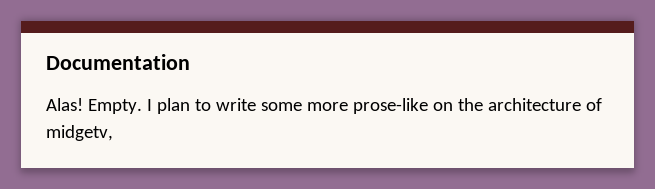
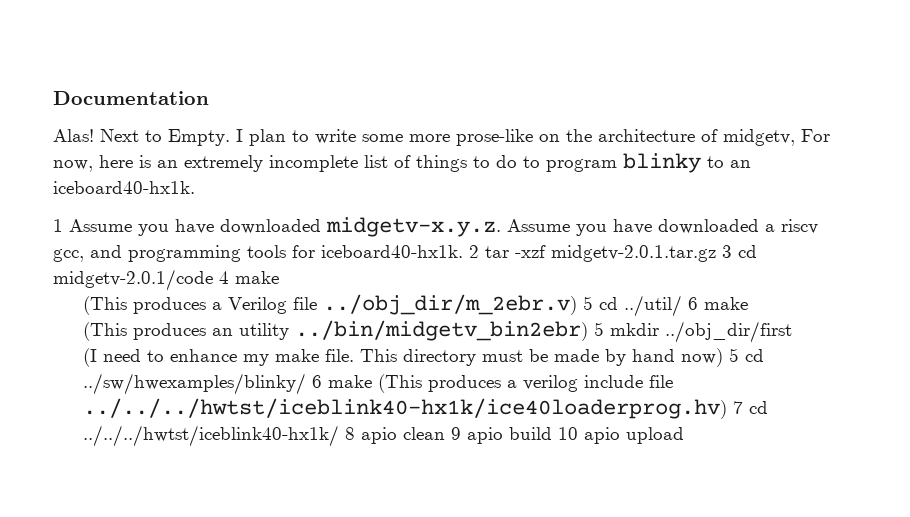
(83, 104) none -> [100,129,162,142] Next to
(113, 133) none -> [801,129,830,142] [53,153,751,173] [53,181,195,194] [53,217,818,237] [53,245,757,262] [53,269,279,291] [82,294,748,317] [82,320,792,343] [82,348,764,367] [82,373,673,395] [82,398,768,419] [82,425,684,447] For now, here is an extremely incomplete list of things to do to program blinky to an iceboard40-hx1k. // 1 Assume you have downloaded midgetv-x.y.z. Assume you have downloaded a riscv gcc, and programming tools for iceboard40-hx1k. 2 tar -xzf midgetv-2.0.1.tar.gz 3 cd midgetv-2.0.1/code 4 make // (This produces a Verilog file ../obj_dir/m_2ebr.v) 5 cd ../util/ 6 make // (This produces an utility ../bin/midgetv_bin2ebr) 5 mkdir ../obj_dir/first // (I need to enhance my make file. This directory must be made by hand now) 5 cd ../sw/hwexamples/blinky/ 6 make (This produces a verilog include file ../../../hwtst/iceblink40-hx1k/ice40loaderprog.hv) 7 cd ../../../hwtst/iceblink40-hx1k/ 8 apio clean 9 apio build 10 apio upload

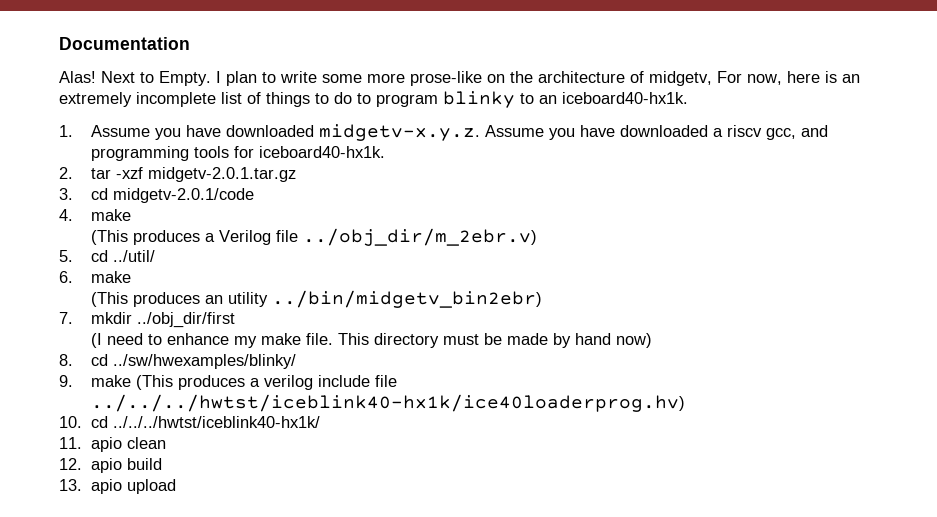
[53,219,63,232] 1 -> [59,125,73,137] 1.
[469,245,479,258] 2 -> [59,167,73,179] // 2.
[722,245,732,258] 3 -> [59,188,73,200] // 3.
[219,271,229,284] 4 -> [59,209,73,221] // 4.
[582,296,593,310] 5 -> [59,250,73,262] // 5.
[687,297,698,310] 6 -> [59,271,73,283] // 6.
[593,322,604,336] 5 -> [59,312,73,324] // 7.
[728,348,739,362] 5 -> [59,354,73,366] // 8.
[311,375,322,388] 6 -> [59,375,73,387] // 9.
[732,401,743,414] 7 -> [59,416,82,428] // 10.
[344,427,355,440] 8 -> [59,437,82,449] // 11.
[450,427,461,440] 9 -> [59,458,82,470] // 12.
[557,427,578,440] 10 -> [59,479,82,491] // 13.

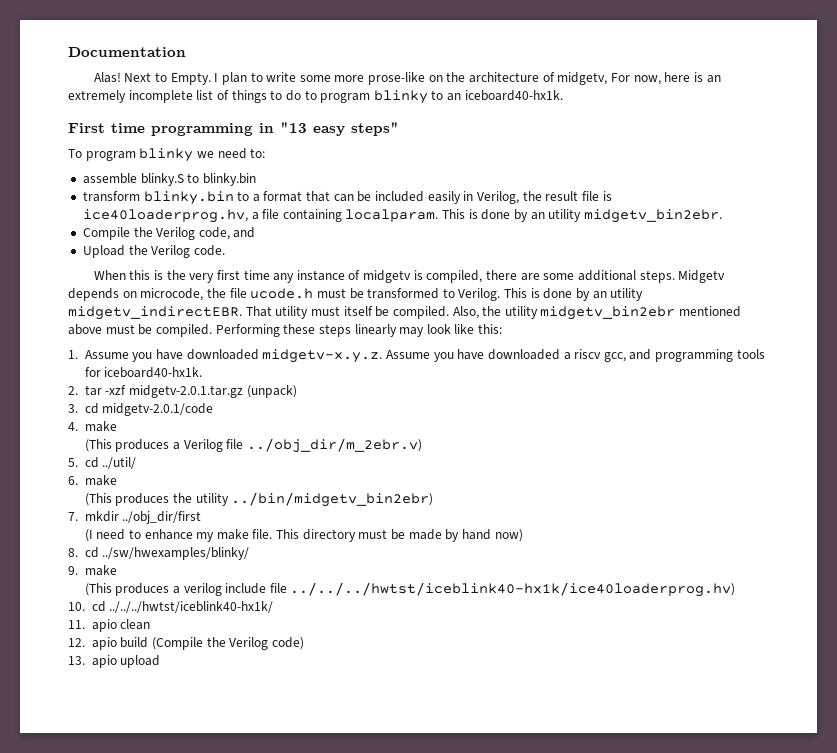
(688, 98) none -> [68,122,399,136] [68,148,266,162] [82,173,256,186] [82,191,612,205] [82,209,722,223] [82,227,256,240] [82,245,225,258] [93,270,726,283] [68,288,644,301] [68,306,742,320] [68,324,503,337] // First time programming in "13 easy steps" // To program blinky we need to: // assemble blinky.S to blinky.bin // transform blinky.bin to a format that can be included easily in Verilog, the result file is ice40loaderprog.hv, a file containing localparam. This is done by an utility midgetv_bin2ebr. // Compile the Verilog code, and // Upload the Verilog code. // When this is the very first time any instance of midgetv is compiled, there are some additional steps. Midgetv depends on microcode, the file ucode.h must be transformed to Verilog. This is done by an utility midgetv_indirectEBR. That utility must itself be compiled. Also, the utility midgetv_bin2ebr mentioned above must be compiled. Performing these steps linearly may look like this:
(297, 174) none -> [246,385,297,398] (unpack)
[205,295,224,304] an -> [172,493,192,503] the
(132, 381) none -> (117, 570) //
(163, 464) none -> [152,637,304,650] (Compile the Verilog code)

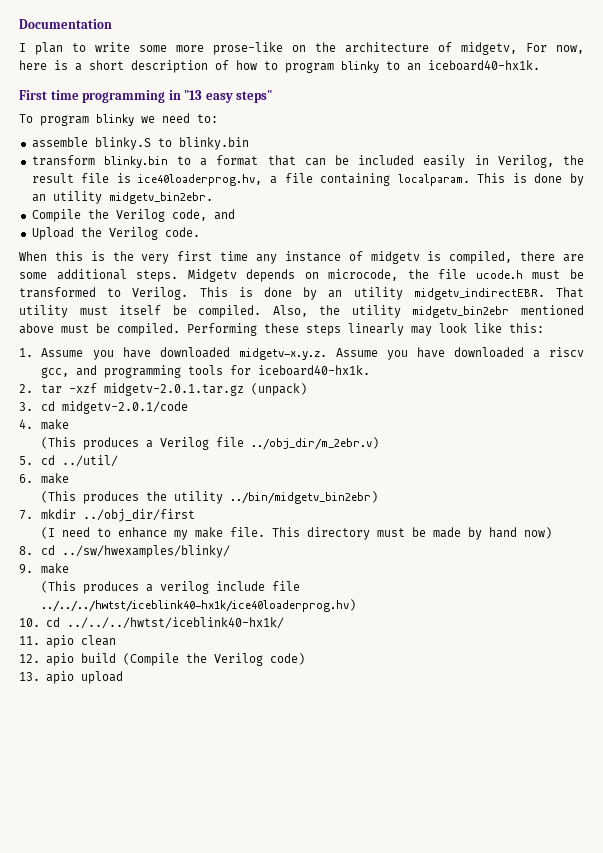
[93,72,211,85] Alas! Next to Empty. -> (112, 24) none
[706,75,721,83] [68,90,301,103] an extremely incomplete list of things to do -> [75,60,257,73] a short description of how

